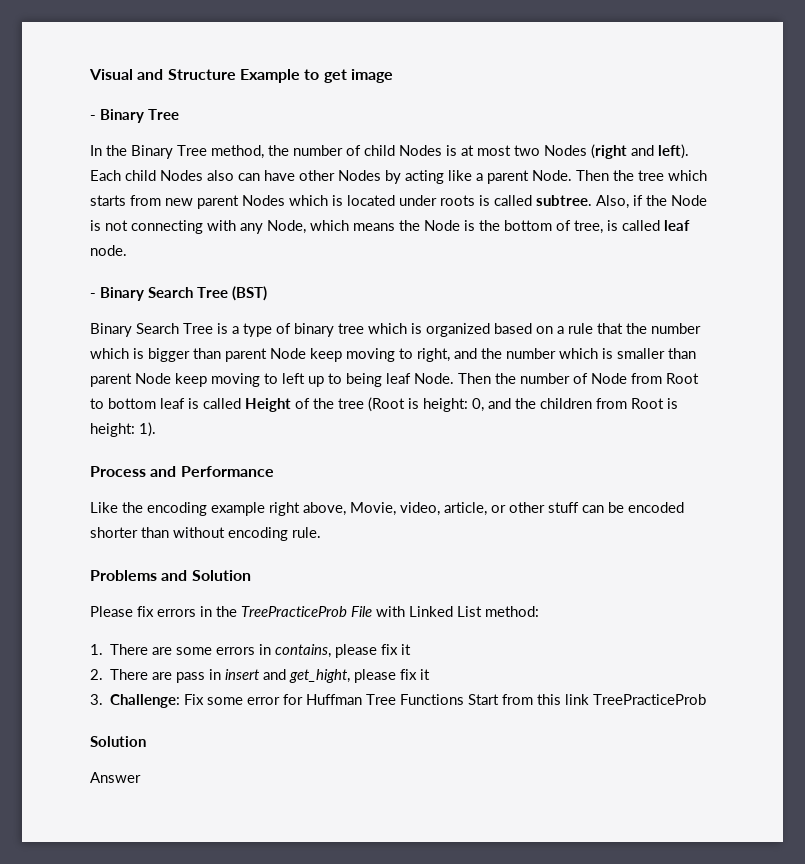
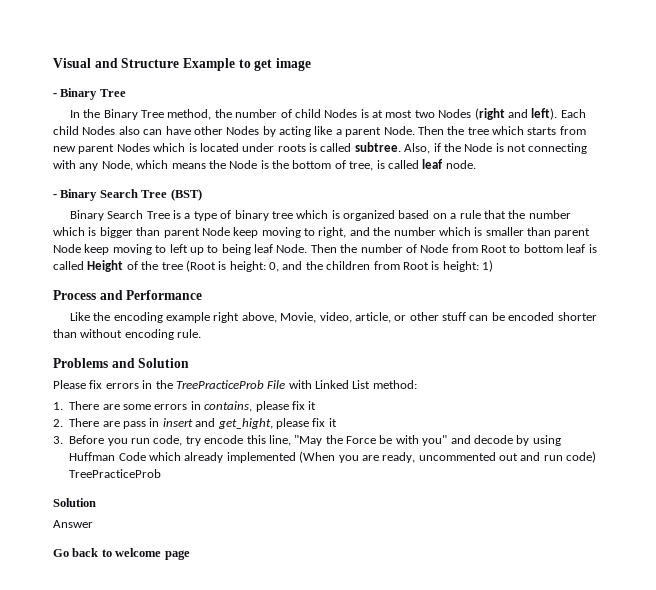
[139,422,156,437] 1). -> [482,260,493,272] 1)
[110,694,707,708] [90,736,146,747] [90,772,141,783] Challenge: Fix some error for Huffman Tree Functions Start from this link TreePracticeProb // Solution // Answer -> [69,435,561,446] [69,451,597,463] [69,469,162,478] [53,498,96,507] [53,520,93,528] [53,548,190,560] Before you run code, try encode this line, "May the Force be with you" and decode by using Huffman Code which already implemented (When you are ready, uncommented out and run code) TreePracticeProb // Solution // Answer // Go back to welcome page

